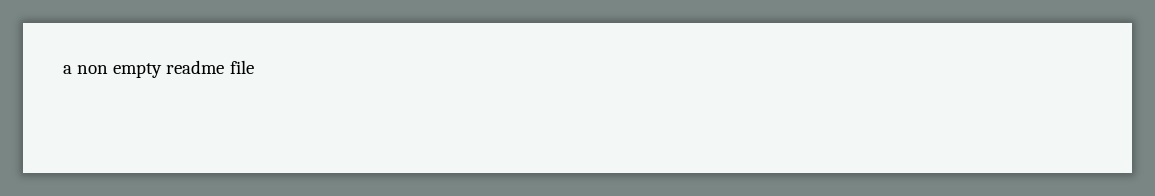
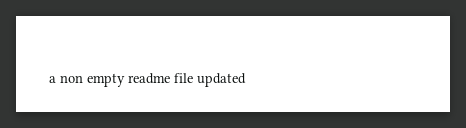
(254, 67) none -> [197,73,246,87] updated

